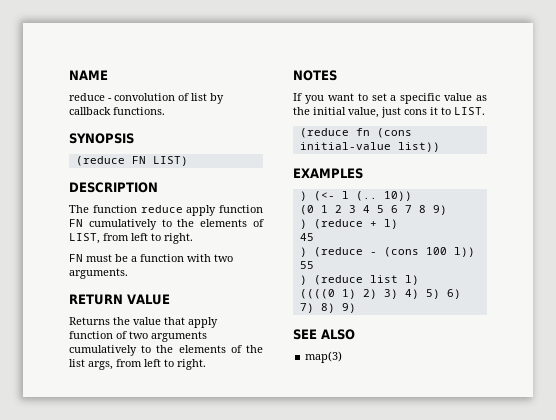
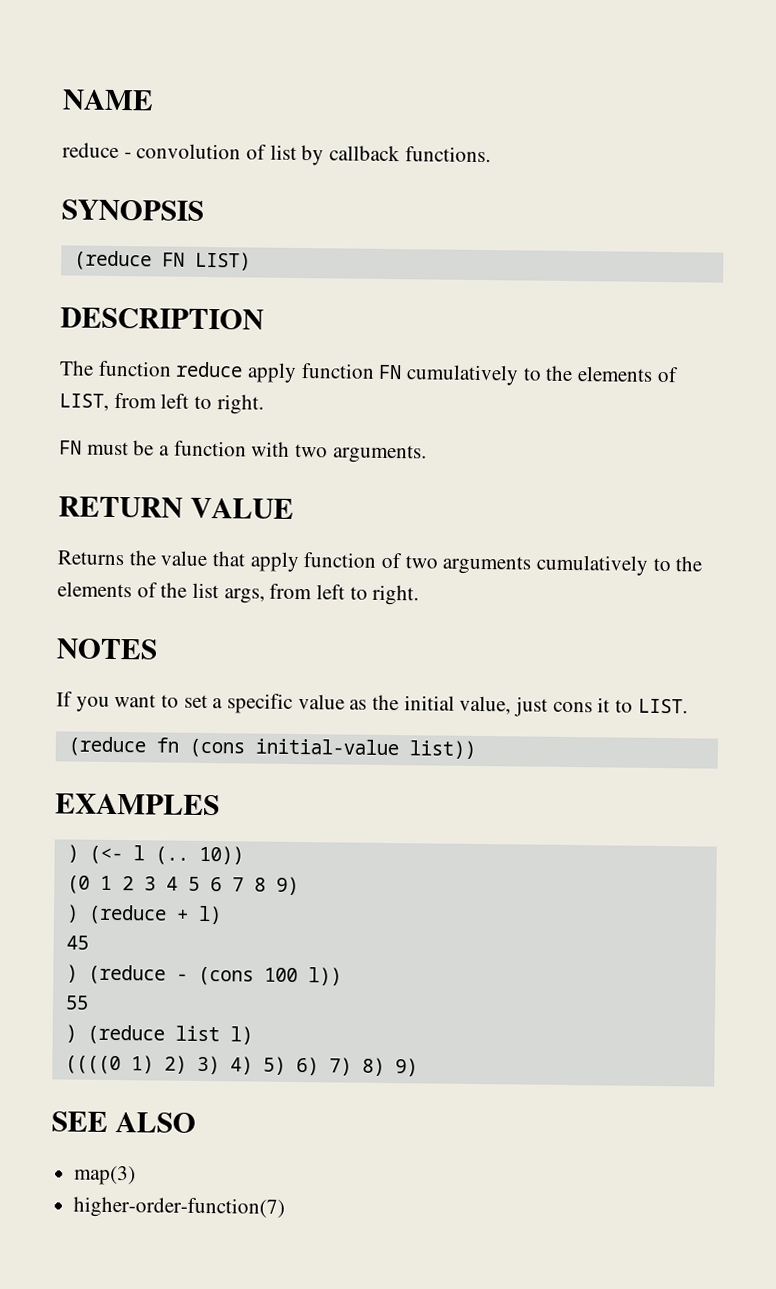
(343, 357) none -> [73,1196,286,1219] // higher-order-function(7)

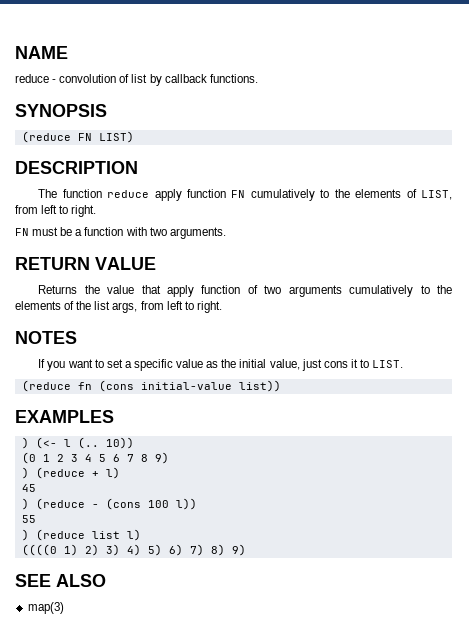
[73,1196,286,1219] // higher-order-function(7) -> (64, 608) none

